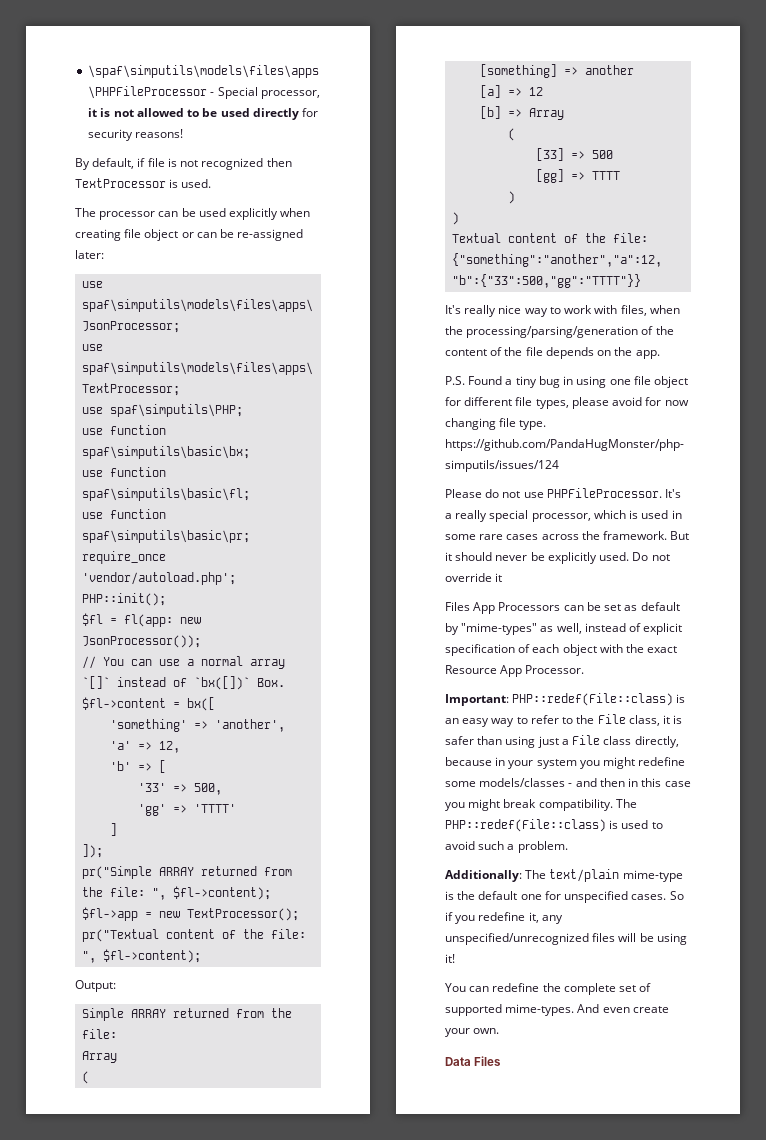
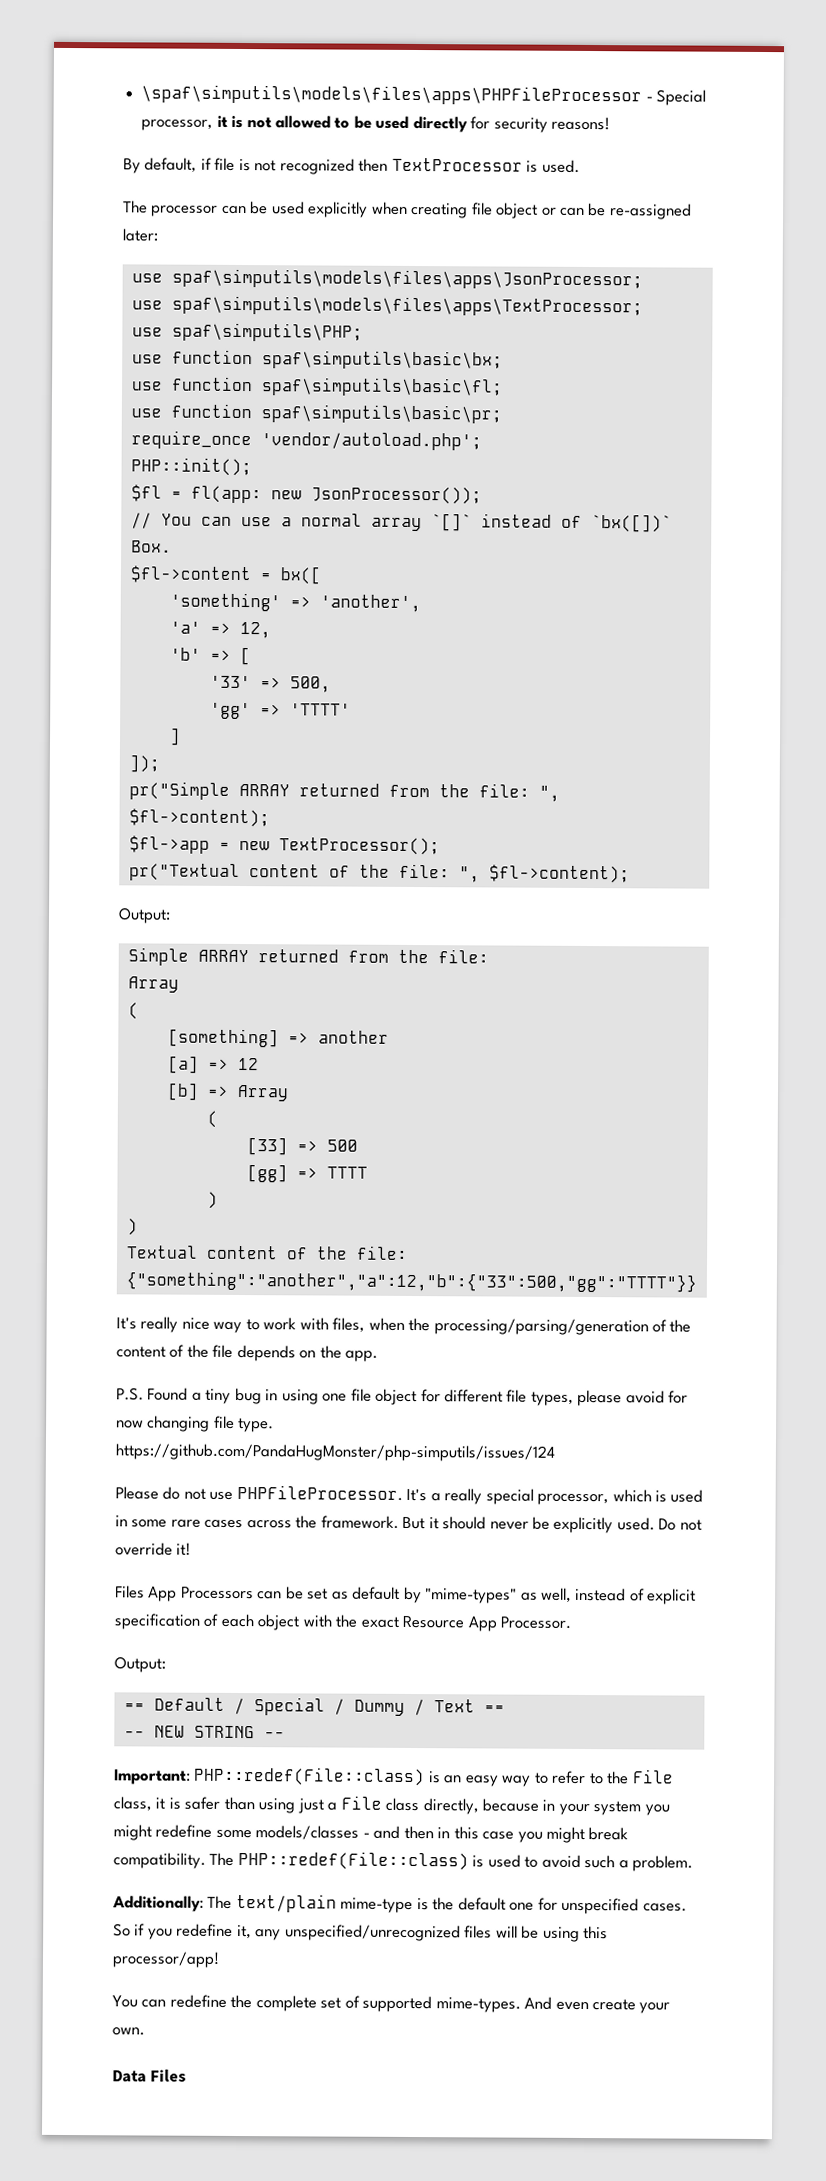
[495,573,503,582] it -> [176,1542,192,1556] it!
(585, 669) none -> [114,1656,166,1673] [123,1697,505,1716] [123,1725,285,1739] // Output: // == Default / Special / Dummy / Text == // -- NEW STRING --
[445,954,455,963] it! -> [583,1925,609,1940] [112,1951,220,1968] this processor/app!

